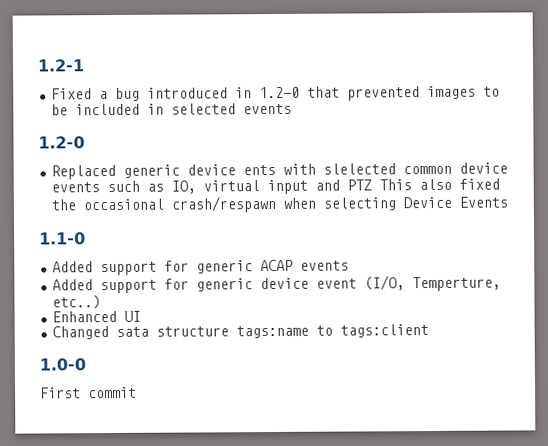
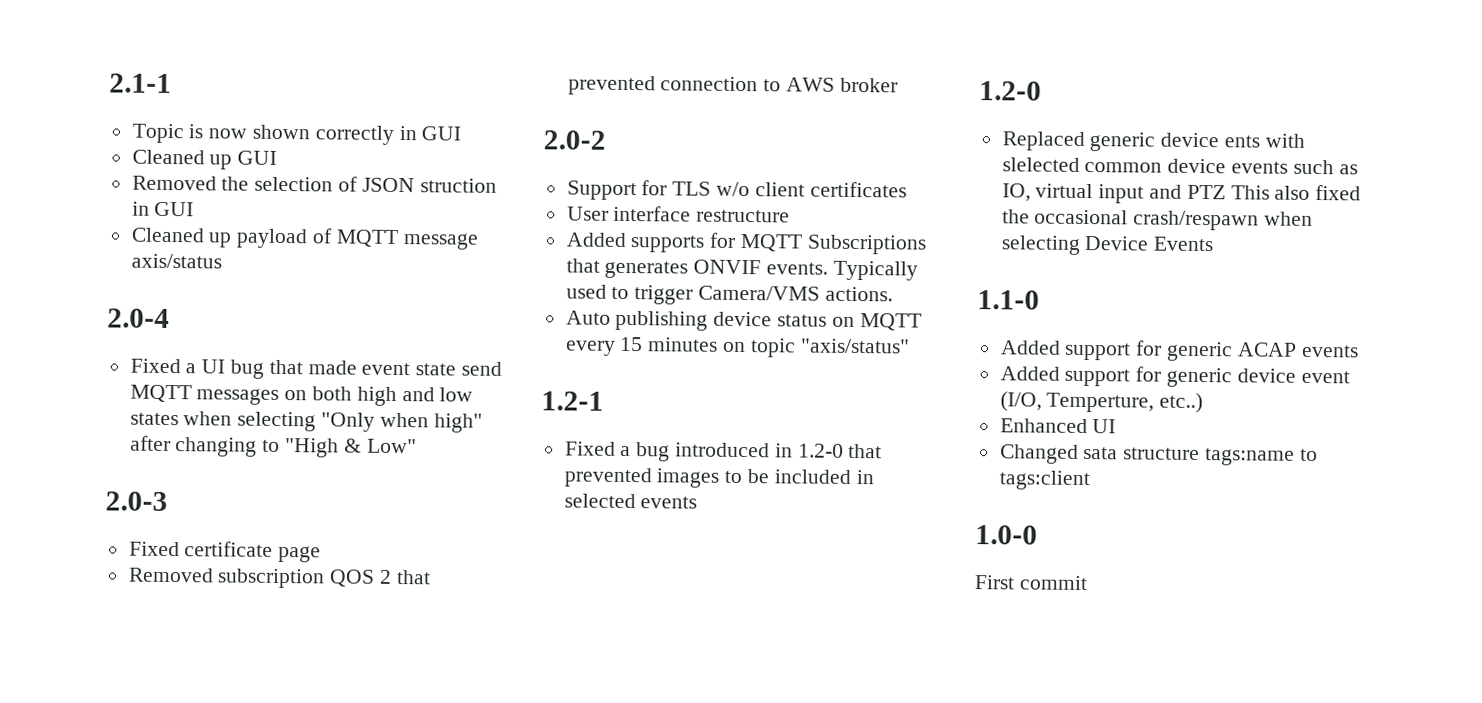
(37, 65) none -> [109,73,172,94] [131,123,462,145] [131,149,278,170] [131,175,497,193] [131,201,195,217] [130,227,479,250] [130,253,222,269] [107,308,170,329] [129,358,503,379] [129,384,474,406] [129,411,483,433] [129,435,417,458] [105,491,168,512] [128,541,322,563] [127,567,431,589] [567,75,898,96] [543,130,606,150] [566,180,907,201] [566,205,791,223] [565,232,927,255] [565,258,918,281] [565,284,893,305] [565,310,922,331] [564,336,910,358] 2.1-1 // Topic is now shown correctly in GUI // Cleaned up GUI // Removed the selection of JSON struction in GUI // Cleaned up payload of MQTT message axis/status // 2.0-4 // Fixed a UI bug that made event state send MQTT messages on both high and low states when selecting "Only when high" after changing to "High & Low" // 2.0-3 // Fixed certificate page // Removed subscription QOS 2 that prevented connection to AWS broker // 2.0-2 // Support for TLS w/o client certificates // User interface restructure // Added supports for MQTT Subscriptions that generates ONVIF events. Typically used to trigger Camera/VMS actions. // Auto publishing device status on MQTT every 15 minutes on topic "axis/status" //

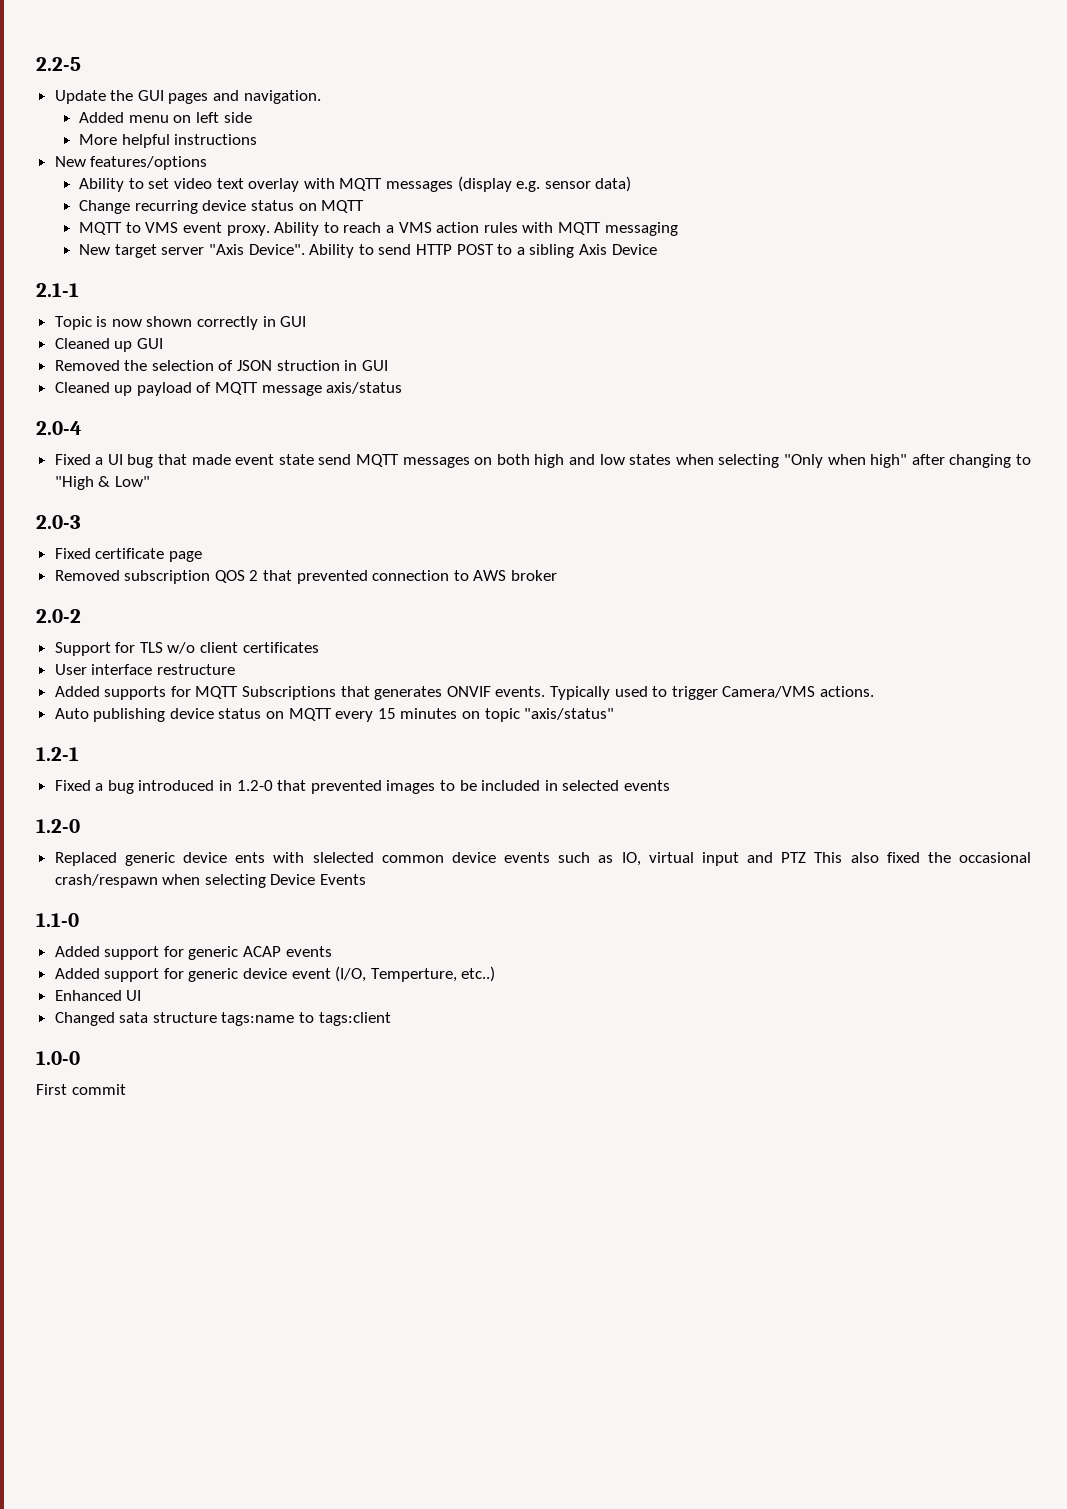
(109, 83) none -> [36,57,81,71] [54,90,321,104] [79,112,252,123] [79,134,258,148] [54,156,208,170] [79,176,632,192] [79,200,365,214] [79,222,678,236] [79,244,657,258] 2.2-5 // Update the GUI pages and navigation. // Added menu on left side // More helpful instructions // New features/options // Ability to set video text overlay with MQTT messages (display e.g. sensor data) // Change recurring device status on MQTT // MQTT to VMS event proxy. Ability to reach a VMS action rules with MQTT messaging // New target server "Axis Device". Ability to send HTTP POST to a sibling Axis Device //

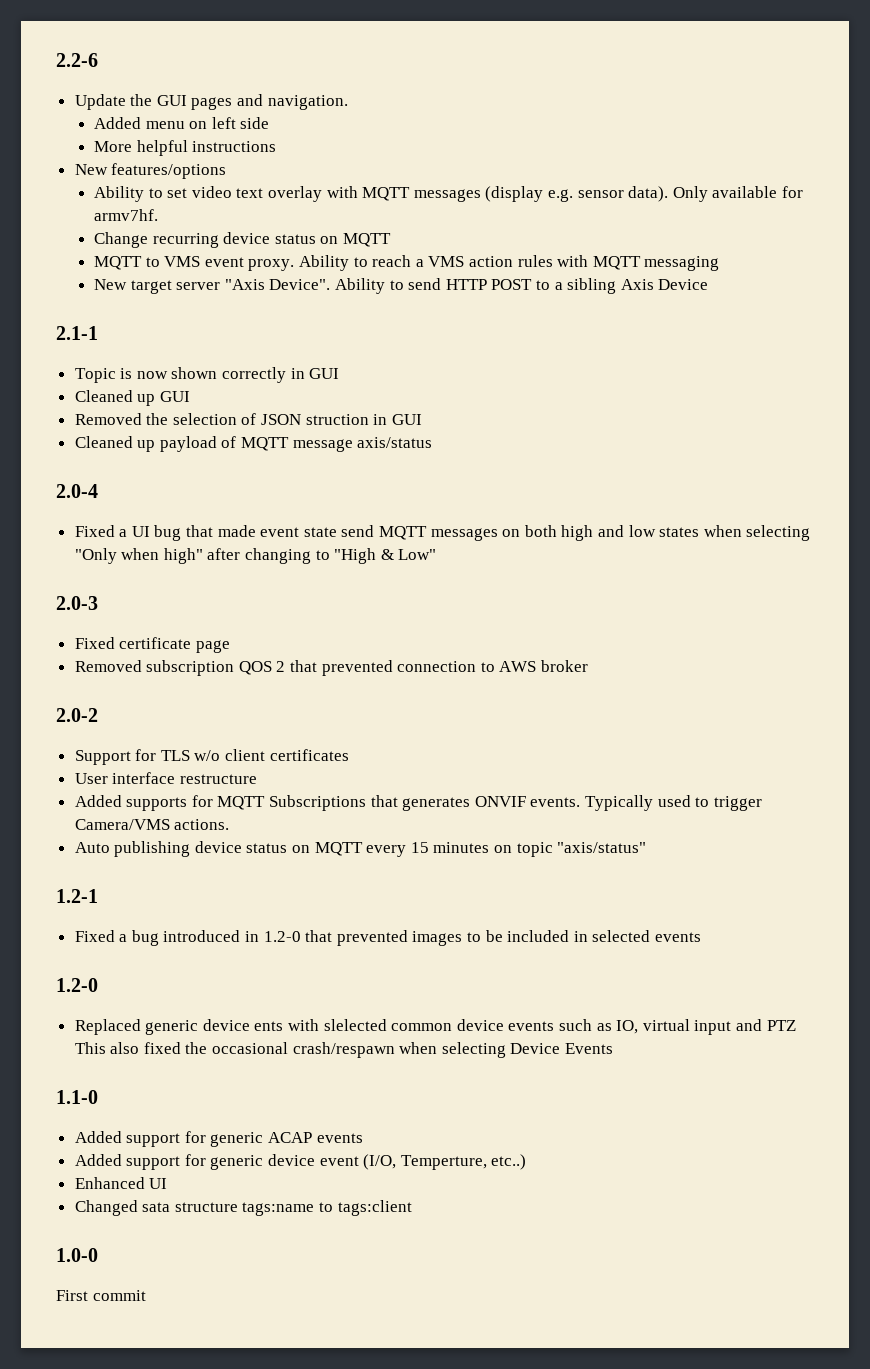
[36,57,81,71] 2.2-5 -> [56,53,98,67] 2.2-6
[595,176,632,192] data) -> [628,186,803,202] [94,209,159,221] data). Only available for armv7hf.

